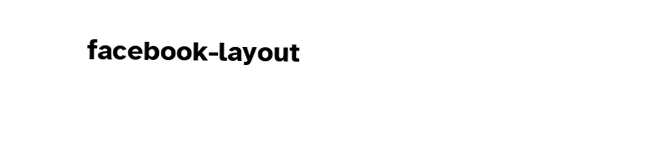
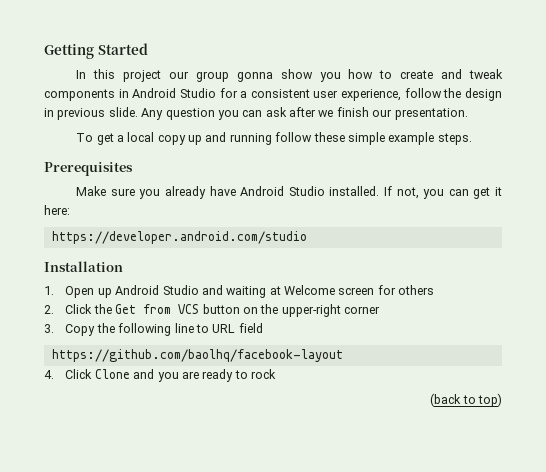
[87,39,301,66] facebook-layout -> [44,43,148,59] [76,69,503,82] [44,88,502,101] [44,107,468,120] [76,132,472,145] [44,162,133,176] [76,186,503,199] [44,205,70,215] [51,231,307,244] [44,261,123,272] [44,285,435,298] [44,304,381,317] [44,323,263,336] [51,349,343,362] [44,369,277,382] [430,393,502,407] Getting Started // In this project our group gonna show you how to create and tweak components in Android Studio for a consistent user experience, follow the design in previous slide. Any question you can ask after we finish our presentation. // To get a local copy up and running follow these simple example steps. // Prerequisites // Make sure you already have Android Studio installed. If not, you can get it here: // https://developer.android.com/studio // Installation // 1. Open up Android Studio and waiting at Welcome screen for others // 2. Click the Get from VCS button on the upper-right corner // 3. Copy the following line to URL field // https://github.com/baolhq/facebook-layout // 4. Click Clone and you are ready to rock // (back to top)

